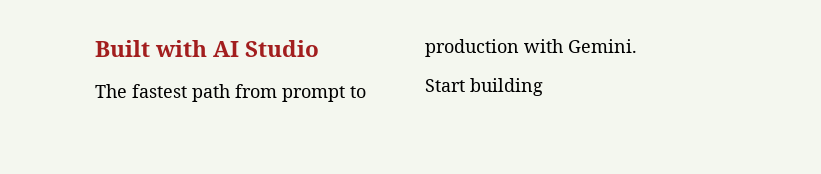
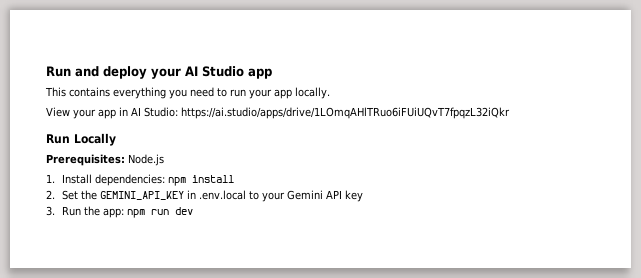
[95,40,320,57] [95,84,366,102] [425,39,637,57] [425,78,543,96] Built with AI Studio // The fastest path from prompt to production with Gemini. // Start building -> [46,66,272,79] [45,87,330,99] [46,107,510,119] [46,133,116,146] [46,154,164,166] [46,174,235,186] [46,190,364,202] [46,206,194,218] Run and deploy your AI Studio app // This contains everything you need to run your app locally. // View your app in AI Studio: https://ai.studio/apps/drive/1LOmqAHlTRuo6iFUiUQvT7fpqzL32iQkr // Run Locally // Prerequisites: Node.js // 1. Install dependencies: npm install // 2. Set the GEMINI_API_KEY in .env.local to your Gemini API key // 3. Run the app: npm run dev

